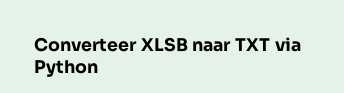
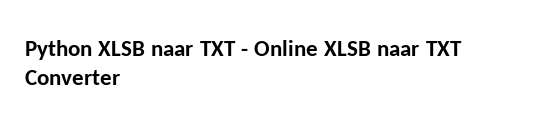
[34,37,301,52] [34,60,98,77] Converteer XLSB naar TXT via Python -> [25,40,462,60] [25,70,120,85] Python XLSB naar TXT - Online XLSB naar TXT Converter

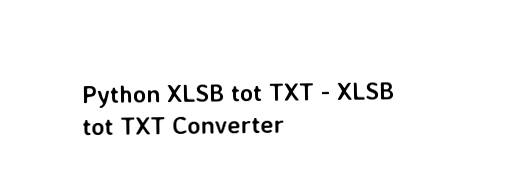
[151,45,194,56] naar -> [230,85,263,102] tot
[254,40,420,56] Online XLSB naar -> [336,82,395,100] [82,119,114,136] XLSB tot

